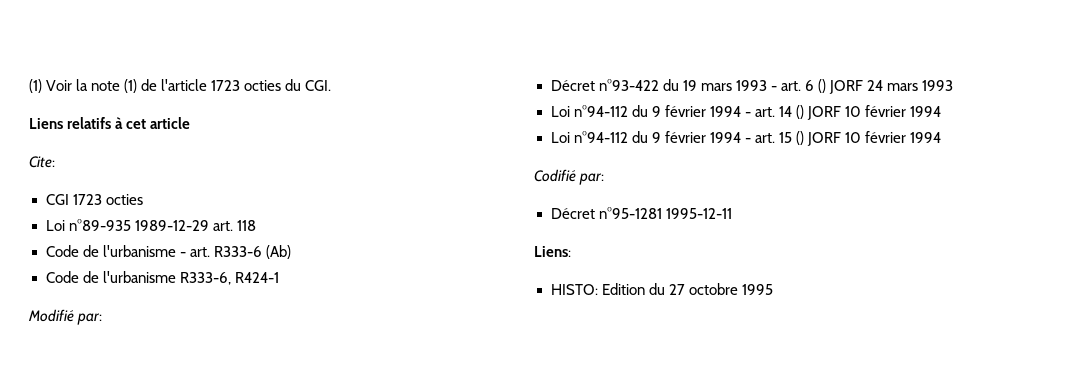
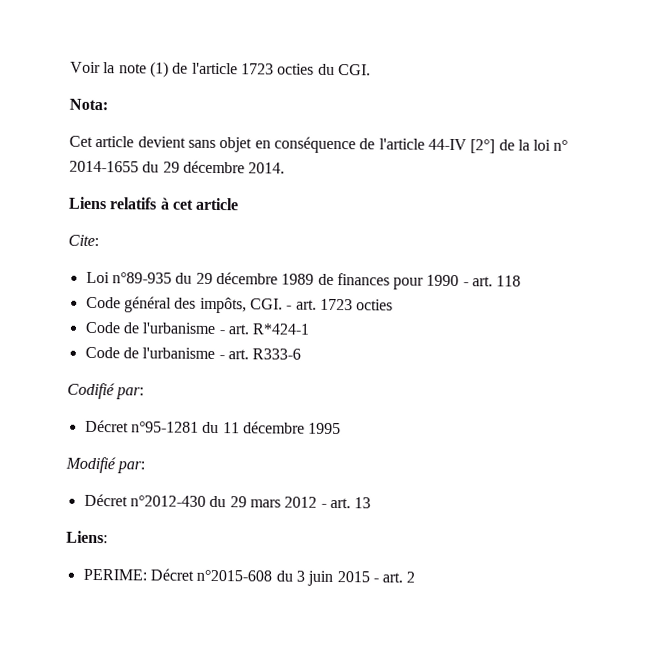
[29,79,42,93] (1) -> (70, 67) none
(332, 85) none -> [69,98,108,111] [69,135,569,154] [69,160,286,174] // Nota: // Cet article devient sans objet en conséquence de l'article 44-IV [2°] de la loi n° 2014-1655 du 29 décembre 2014.
[45,194,143,205] [45,219,256,231] CGI 1723 octies // Loi n°89-935 1989-12-29 art. 118 -> [85,271,522,290] [85,296,394,314] [84,321,311,335] Loi n°89-935 du 29 décembre 1989 de finances pour 1990 - art. 118 // Code général des impôts, CGI. - art. 1723 octies // Code de l'urbanisme - art. R*424-1
[265,245,291,259] [45,271,279,285] [28,309,103,325] [550,79,954,94] [550,105,942,120] [550,131,942,146] [534,169,605,185] [550,207,732,219] [534,246,571,257] [550,283,773,295] (Ab) // Code de l'urbanisme R333-6, R424-1 // Modifié par: // Décret n°93-422 du 19 mars 1993 - art. 6 () JORF 24 mars 1993 // Loi n°94-112 du 9 février 1994 - art. 14 () JORF 10 février 1994 // Loi n°94-112 du 9 février 1994 - art. 15 () JORF 10 février 1994 // Codifié par: // Décret n°95-1281 1995-12-11 // Liens: // HISTO: Edition du 27 octobre 1995 -> [67,382,145,400] [84,419,342,435] [65,456,146,474] [83,493,372,509] [66,530,108,544] [82,568,416,587] // Codifié par: // Décret n°95-1281 du 11 décembre 1995 // Modifié par: // Décret n°2012-430 du 29 mars 2012 - art. 13 // Liens: // PERIME: Décret n°2015-608 du 3 juin 2015 - art. 2

